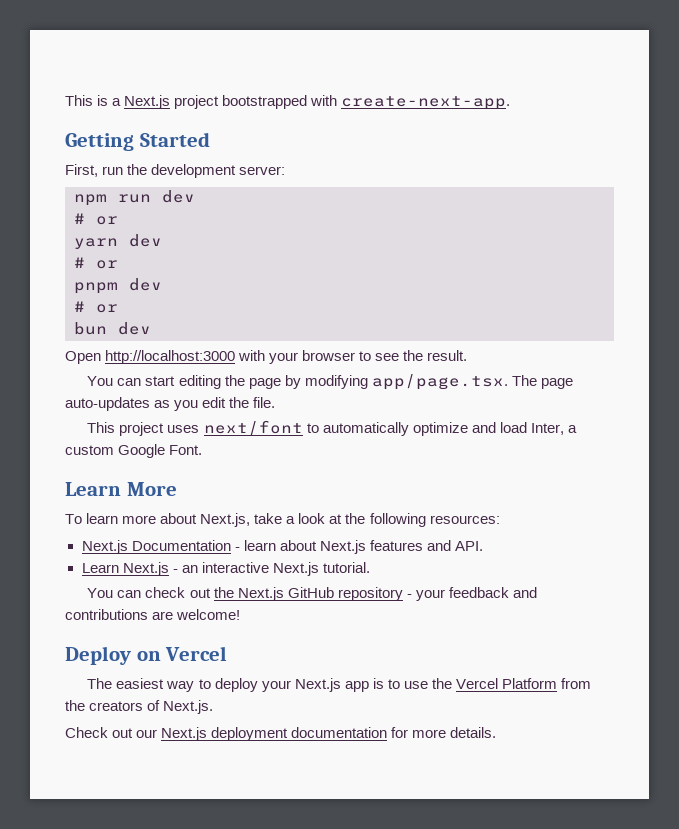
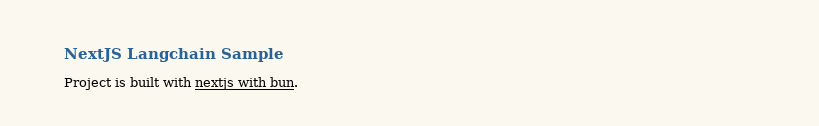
[65,95,511,110] [65,132,210,151] [65,164,286,178] [74,190,195,206] [74,213,118,225] [74,234,162,249] [74,257,118,269] [74,278,162,294] [74,301,118,313] [74,322,151,335] [65,350,468,364] [87,374,573,390] [65,397,276,411] [87,420,577,436] [65,444,203,458] [65,482,177,496] [65,513,500,527] [81,540,483,554] [81,562,370,576] [87,587,537,601] [65,609,241,620] [65,646,228,665] [87,678,592,692] [65,700,214,714] [65,727,497,741] This is a Next.js project bootstrapped with create-next-app. // Getting Started // First, run the development server: // npm run dev // # or // yarn dev // # or // pnpm dev // # or // bun dev // Open http://localhost:3000 with your browser to see the result. // You can start editing the page by modifying app/page.tsx. The page auto-updates as you edit the file. // This project uses next/font to automatically optimize and load Inter, a custom Google Font. // Learn More // To learn more about Next.js, take a look at the following resources: // Next.js Documentation - learn about Next.js features and API. // Learn Next.js - an interactive Next.js tutorial. // You can check out the Next.js GitHub repository - your feedback and contributions are welcome! // Deploy on Vercel // The easiest way to deploy your Next.js app is to use the Vercel Platform from the creators of Next.js. // Check out our Next.js deployment documentation for more details. -> [64,48,284,62] [64,77,298,90] NextJS Langchain Sample // Project is built with nextjs with bun.

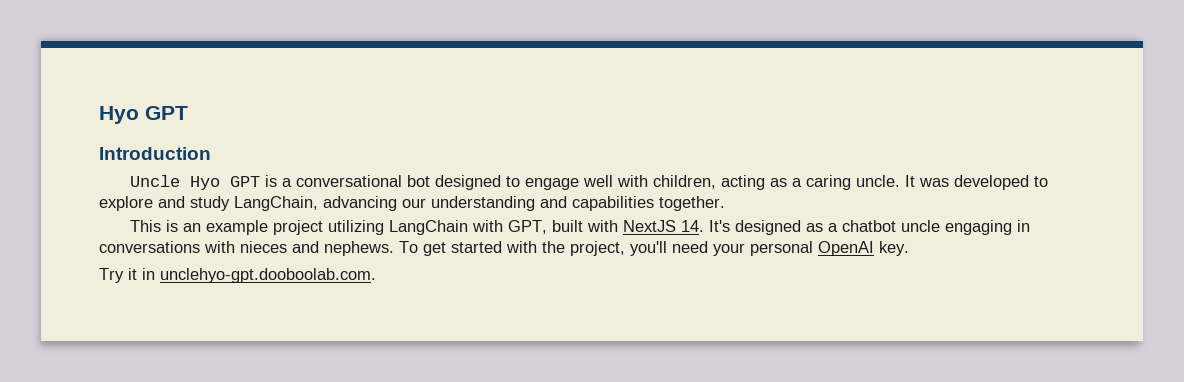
[64,48,284,62] [64,77,298,90] NextJS Langchain Sample // Project is built with nextjs with bun. -> [99,106,188,124] [99,147,211,160] [129,175,1048,190] [99,196,725,211] [129,220,1030,235] [99,241,909,256] [99,268,376,283] Hyo GPT // Introduction // Uncle Hyo GPT is a conversational bot designed to engage well with children, acting as a caring uncle. It was developed to explore and study LangChain, advancing our understanding and capabilities together. // This is an example project utilizing LangChain with GPT, built with NextJS 14. It's designed as a chatbot uncle engaging in conversations with nieces and nephews. To get started with the project, you'll need your personal OpenAI key. // Try it in unclehyo-gpt.dooboolab.com.

